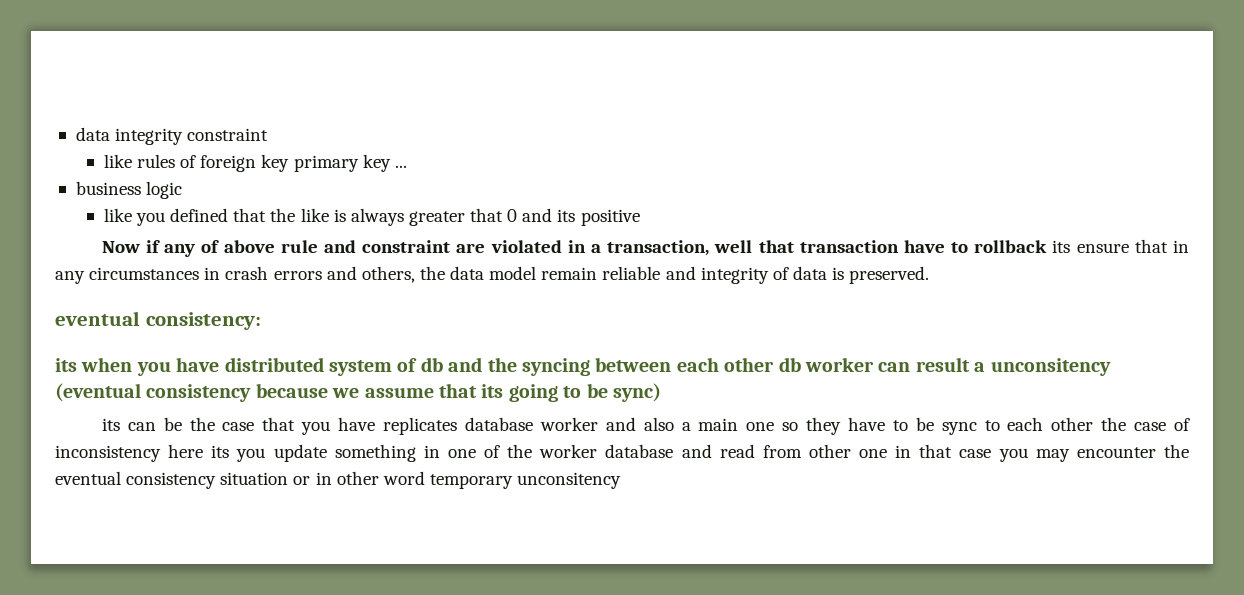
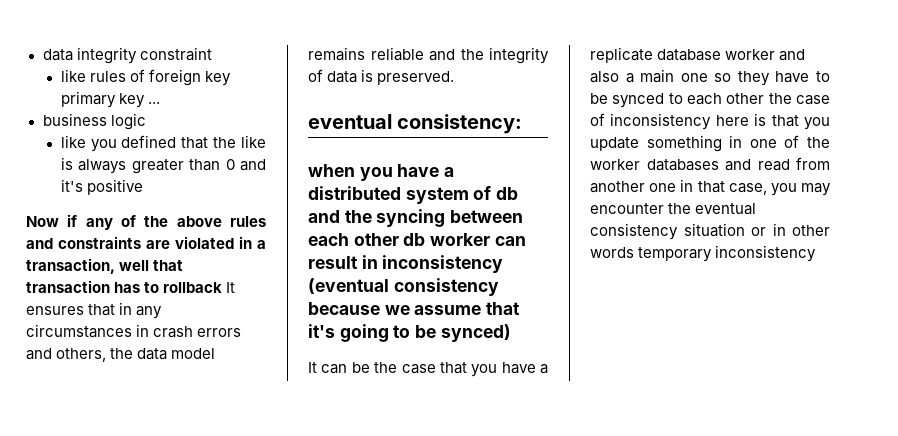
[470,208,504,222] that -> [189,159,221,171] than
[557,209,576,222] its -> [60,179,83,192] it's
[223,240,451,253] above rule and constraint -> [144,216,266,227] [26,236,141,249] the above rules and constraints
[903,240,945,253] have -> [114,282,141,293] has
[1052,240,1129,253] its ensure -> [226,282,236,293] [26,306,84,315] It ensures
[541,267,598,280] remain -> [308,47,365,61] remains
(696, 273) none -> [460,49,484,60] the
[55,358,77,372] its -> (523, 124) none
(220, 364) none -> [444,167,455,177] a
[974,358,1111,376] a unconsitency -> [361,255,504,273] in inconsistency
[481,384,504,398] its -> [308,324,335,338] it's
[612,383,661,402] [101,418,120,431] sync) // its -> [440,324,511,342] [308,362,317,373] synced) // It
[383,417,458,435] replicates -> [540,364,548,374] [590,47,653,63] a replicate
[941,422,977,435] sync -> [612,93,665,108] synced
[211,445,230,458] its -> [754,113,799,127] is that
[605,444,674,458] database -> [646,159,719,171] databases
[808,444,851,458] other -> [590,181,645,193] another
[959,449,992,458] case -> [728,183,767,195] case,
[382,471,622,489] word temporary unconsitency -> [590,245,817,262] words temporary inconsistency

